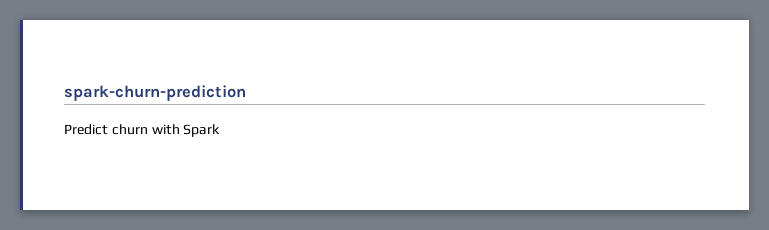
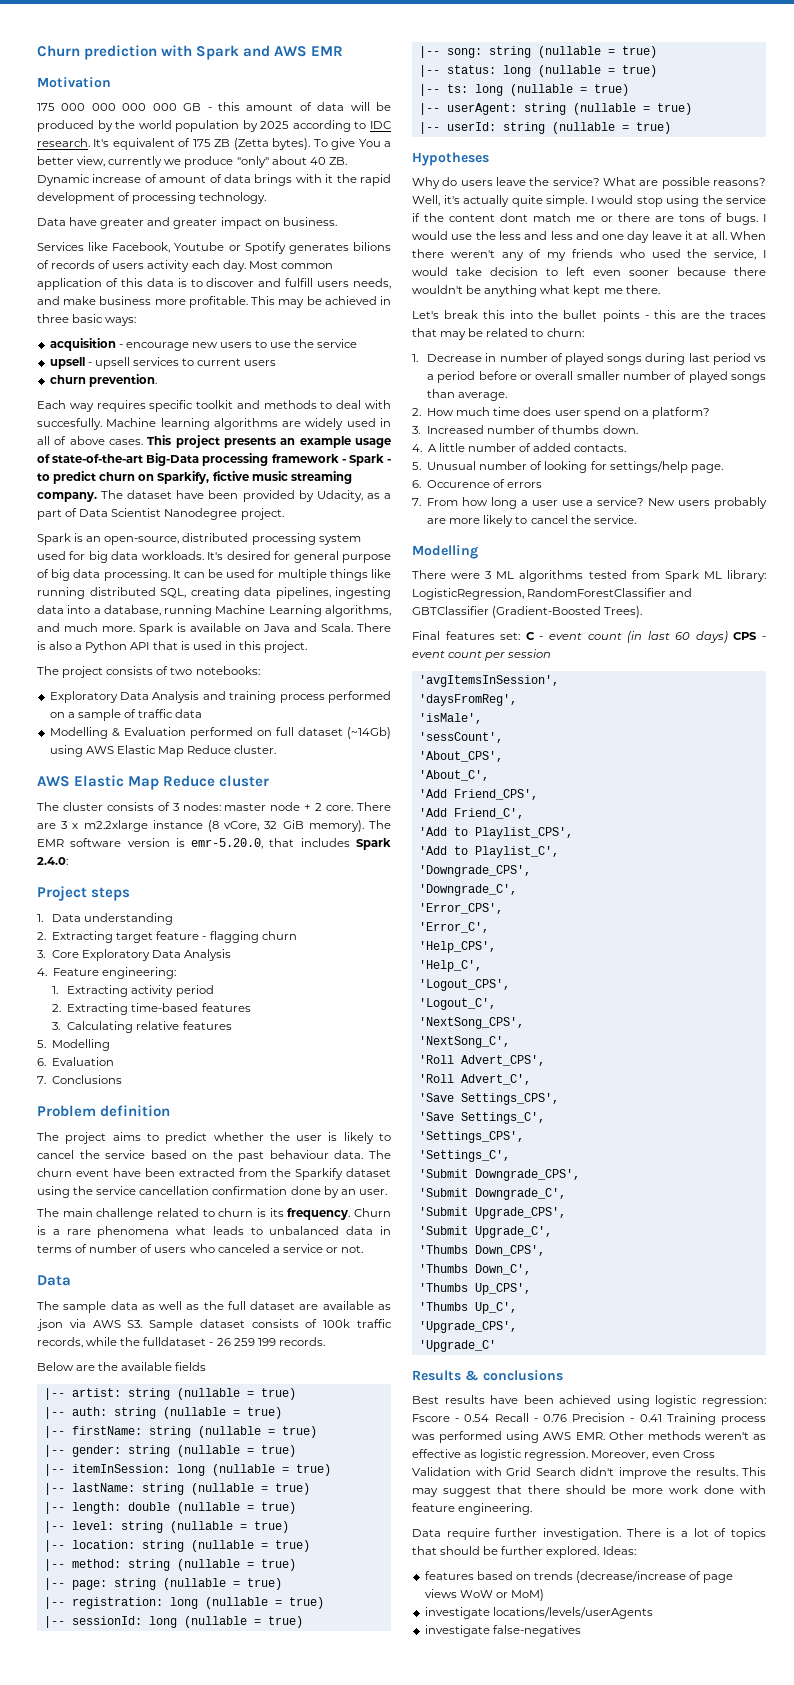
[64,85,246,101] [64,124,221,137] spark-churn-prediction // Predict churn with Spark -> [37,45,344,60] [37,77,111,88] [37,102,392,111] [37,120,391,132] [37,138,391,150] [37,156,347,168] [37,174,391,186] [37,192,267,204] [37,217,337,229] [37,242,391,254] [37,260,333,272] [37,278,391,290] [37,296,391,308] [37,314,137,326] [49,338,358,351] [49,357,277,369] [49,374,157,387] [37,400,391,412] [37,418,391,430] [37,435,391,448] [37,453,392,466] [37,471,352,484] [37,490,391,502] [37,508,284,520] [37,533,361,545] [37,551,392,563] [37,569,391,581] [37,587,391,599] [37,605,391,617] [37,623,391,635] [37,641,308,653] [37,666,260,678] [49,691,391,703] [49,709,203,721] [49,727,392,739] [49,745,277,757] [37,775,270,790] [37,802,392,811] [37,820,391,832] [37,838,391,850] [37,857,68,865] [37,886,131,901] [37,913,174,925] [37,931,297,943] [37,949,232,961] [37,967,176,979] [52,985,214,997] [52,1003,251,1015] [52,1021,232,1033] [37,1039,111,1051] [37,1057,115,1066] [37,1075,123,1084] [37,1105,171,1117] [37,1132,392,1144] [37,1150,391,1162] [37,1168,391,1180] [37,1186,387,1198] [37,1208,391,1220] [37,1226,391,1238] [37,1244,364,1253] [37,1275,71,1286] [37,1301,391,1313] [37,1319,392,1331] [37,1337,325,1348] [37,1362,207,1371] [43,1388,296,1400] [43,1407,282,1419] [43,1426,317,1438] [43,1445,296,1457] [43,1464,331,1476] [43,1483,310,1495] [43,1502,296,1514] [43,1521,289,1533] [43,1540,310,1552] [43,1559,296,1571] [43,1578,282,1590] [43,1597,324,1609] [43,1616,303,1628] [418,46,657,58] [418,65,657,77] [418,84,629,96] [418,103,692,115] [418,122,671,134] [412,152,489,166] [412,177,766,189] [412,195,766,207] [412,213,766,225] [412,231,767,243] [412,249,766,261] [412,267,766,276] [412,285,660,297] [412,310,766,322] [412,328,584,340] [412,353,766,365] [427,371,766,383] [427,389,508,401] [412,407,711,419] [412,425,638,434] [412,443,627,452] [412,461,723,473] [412,479,543,488] [412,497,767,509] [427,515,636,527] [412,545,478,559] [412,570,766,582] [412,588,693,600] [412,606,643,618] [412,631,766,643] [412,649,552,661] [418,675,559,687] [418,694,517,706] [418,713,482,724] [418,732,503,743] [418,751,503,762] [418,770,489,781] [418,789,538,800] [418,808,524,819] [418,827,573,839] [418,846,559,858] [418,865,531,877] [418,884,517,896] [418,903,503,914] [418,922,489,933] [418,941,496,953] [418,960,482,972] [418,979,510,991] [418,998,496,1010] [418,1017,524,1029] [418,1036,510,1048] [418,1055,545,1066] [418,1074,531,1085] [418,1093,559,1105] [418,1112,545,1124] [418,1131,524,1143] [418,1150,510,1162] [418,1169,580,1181] [418,1188,566,1200] [418,1207,566,1219] [418,1226,552,1238] [418,1245,545,1256] [418,1264,531,1275] [418,1283,531,1295] [418,1302,517,1314] [418,1321,517,1333] [418,1340,496,1352] [412,1370,563,1381] [412,1395,766,1407] [412,1413,766,1425] [412,1431,766,1443] [412,1449,715,1461] [412,1467,766,1479] [412,1485,766,1497] [412,1503,533,1515] [412,1528,766,1540] [412,1546,636,1558] [424,1571,734,1583] [424,1589,544,1601] [424,1607,653,1619] [424,1625,581,1637] Churn prediction with Spark and AWS EMR // Motivation // 175 000 000 000 000 GB - this amount of data will be produced by the world population by 2025 according to IDC research. It's equivalent of 175 ZB (Zetta bytes). To give You a better view, currently we produce "only" about 40 ZB. Dynamic increase of amount of data brings with it the rapid development of processing technology. // Data have greater and greater impact on business. // Services like Facebook, Youtube or Spotify generates bilions of records of users activity each day. Most common application of this data is to discover and fulfill users needs, and make business more profitable. This may be achieved in three basic ways: // acquisition - encourage new users to use the service // upsell - upsell services to current users // churn prevention. // Each way requires specific toolkit and methods to deal with succesfully. Machine learning algorithms are widely used in all of above cases. This project presents an example usage of state-of-the-art Big-Data processing framework - Spark - to predict churn on Sparkify, fictive music streaming company. The dataset have been provided by Udacity, as a part of Data Scientist Nanodegree project. // Spark is an open-source, distributed processing system used for big data workloads. It's desired for general purpose of big data processing. It can be used for multiple things like running distributed SQL, creating data pipelines, ingesting data into a database, running Machine Learning algorithms, and much more. Spark is available on Java and Scala. There is also a Python API that is used in this project. // The project consists of two notebooks: // Exploratory Data Analysis and training process performed on a sample of traffic data // Modelling & Evaluation performed on full dataset (~14Gb) using AWS Elastic Map Reduce cluster. // AWS Elastic Map Reduce cluster // The cluster consists of 3 nodes: master node + 2 core. There are 3 x m2.2xlarge instance (8 vCore, 32 GiB memory). The EMR software version is emr-5.20.0, that includes Spark 2.4.0: // Project steps // 1. Data understanding // 2. Extracting target feature - flagging churn // 3. Core Exploratory Data Analysis // 4. Feature engineering: // 1. Extracting activity period // 2. Extracting time-based features // 3. Calculating relative features // 5. Modelling // 6. Evaluation // 7. Conclusions // Problem definition // The project aims to predict whether the user is likely to cancel the service based on the past behaviour data. The churn event have been extracted from the Sparkify dataset using the service cancellation confirmation done by an user. // The main challenge related to churn is its frequency. Churn is a rare phenomena what leads to unbalanced data in terms of number of users who canceled a service or not. // Data // The sample data as well as the full dataset are available as .json via AWS S3. Sample dataset consists of 100k traffic records, while the fulldataset - 26 259 199 records. // Below are the available fields // |-- artist: string (nullable = true) // |-- auth: string (nullable = true) // |-- firstName: string (nullable = true) // |-- gender: string (nullable = true) // |-- itemInSession: long (nullable = true) // |-- lastName: string (nullable = true) // |-- length: double (nullable = true) // |-- level: string (nullable = true) // |-- location: string (nullable = true) // |-- method: string (nullable = true) // |-- page: string (nullable = true) // |-- registration: long (nullable = true) // |-- sessionId: long (nullable = true) // |-- song: string (nullable = true) // |-- status: long (nullable = true) // |-- ts: long (nullable = true) // |-- userAgent: string (nullable = true) // |-- userId: string (nullable = true) // Hypotheses // Why do users leave the service? What are possible reasons? Well, it's actually quite simple. I would stop using the service if the content dont match me or there are tons of bugs. I would use the less and less and one day leave it at all. When there weren't any of my friends who used the service, I would take decision to left even sooner because there wouldn't be anything what kept me there. // Let's break this into the bullet points - this are the traces that may be related to churn: // 1. Decrease in number of played songs during last period vs a period before or overall smaller number of played songs than average. // 2. How much time does user spend on a platform? // 3. Increased number of thumbs down. // 4. A little number of added contacts. // 5. Unusual number of looking for settings/help page. // 6. Occurence of errors // 7. From how long a user use a service? New users probably are more likely to cancel the service. // Modelling // There were 3 ML algorithms tested from Spark ML library: LogisticRegression, RandomForestClassifier and GBTClassifier (Gradient-Boosted Trees). // Final features set: C - event count (in last 60 days) CPS - event count per session // 'avgItemsInSession', // 'daysFromReg', // 'isMale', // 'sessCount', // 'About_CPS', // 'About_C', // 'Add Friend_CPS', // 'Add Friend_C', // 'Add to Playlist_CPS', // 'Add to Playlist_C', // 'Downgrade_CPS', // 'Downgrade_C', // 'Error_CPS', // 'Error_C', // 'Help_CPS', // 'Help_C', // 'Logout_CPS', // 'Logout_C', // 'NextSong_CPS', // 'NextSong_C', // 'Roll Advert_CPS', // 'Roll Advert_C', // 'Save Settings_CPS', // 'Save Settings_C', // 'Settings_CPS', // 'Settings_C', // 'Submit Downgrade_CPS', // 'Submit Downgrade_C', // 'Submit Upgrade_CPS', // 'Submit Upgrade_C', // 'Thumbs Down_CPS', // 'Thumbs Down_C', // 'Thumbs Up_CPS', // 'Thumbs Up_C', // 'Upgrade_CPS', // 'Upgrade_C' // Results & conclusions // Best results have been achieved using logistic regression: Fscore - 0.54 Recall - 0.76 Precision - 0.41 Training process was performed using AWS EMR. Other methods weren't as effective as logistic regression. Moreover, even Cross Validation with Grid Search didn't improve the results. This may suggest that there should be more work done with feature engineering. // Data require further investigation. There is a lot of topics that should be further explored. Ideas: // features based on trends (decrease/increase of page views WoW or MoM) // investigate locations/levels/userAgents // investigate false-negatives

